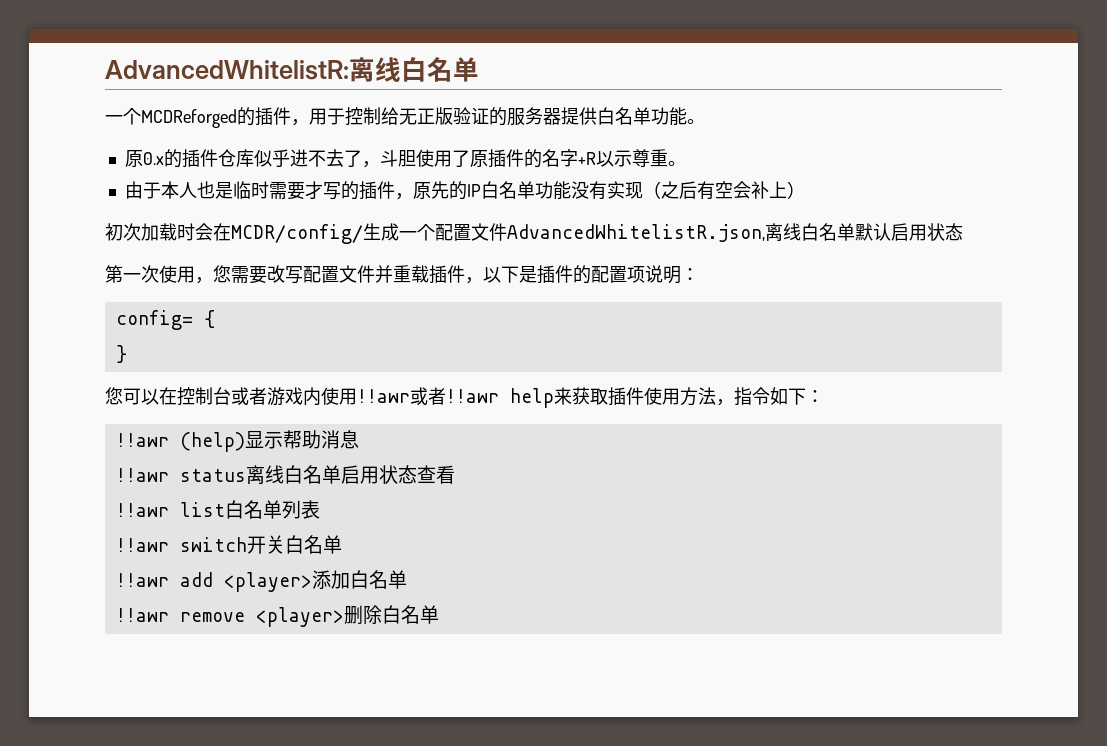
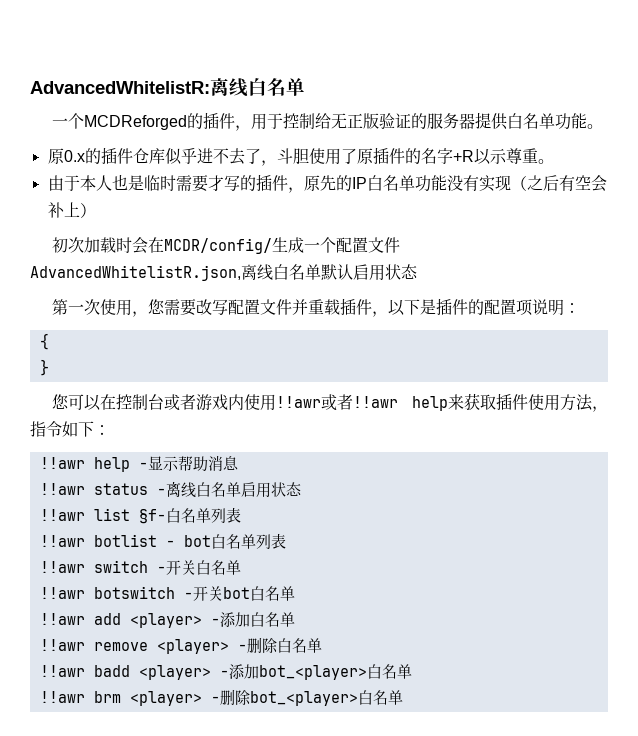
[115,310,193,330] config= -> (581, 308) none
[179,432,245,452] (help) -> [93,457,148,472] help -
(246, 475) none -> [156,488,166,495] -
[416,465,455,484] 查看 -> (302, 489) none
(225, 509) none -> [138,507,241,524] [39,534,211,547] §f-白名单列表 // !!awr botlist - bot
(247, 544) none -> [156,566,166,573] -
(342, 544) none -> [39,586,295,601] // !!awr botswitch -开关bot白名单
(312, 582) none -> [210,618,220,625] -
(344, 617) none -> [237,644,247,651] -
(439, 614) none -> [39,664,412,680] [39,689,403,706] // !!awr badd <player> -添加bot_<player>白名单 // !!awr brm <player> -删除bot_<player>白名单

